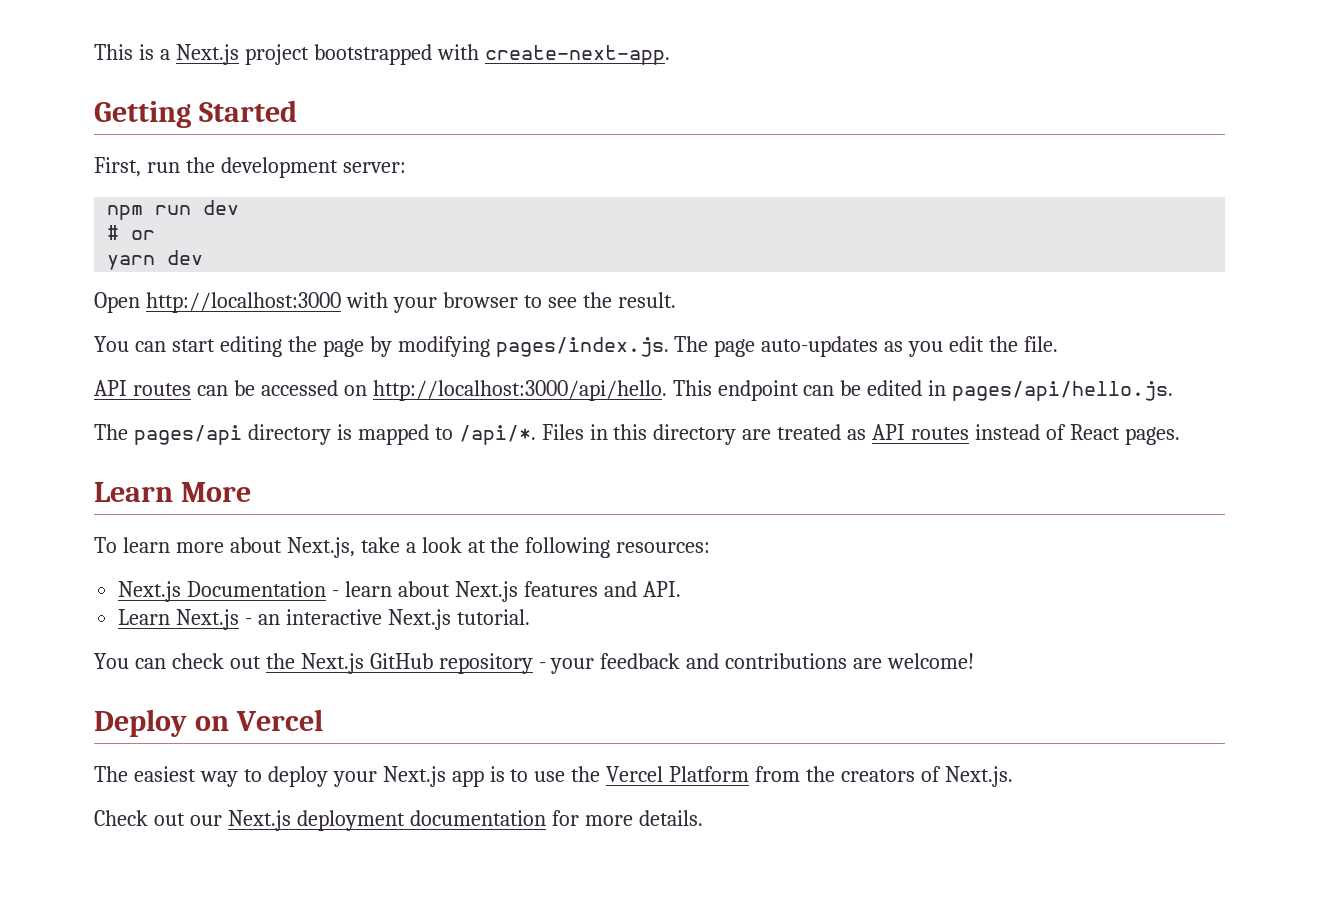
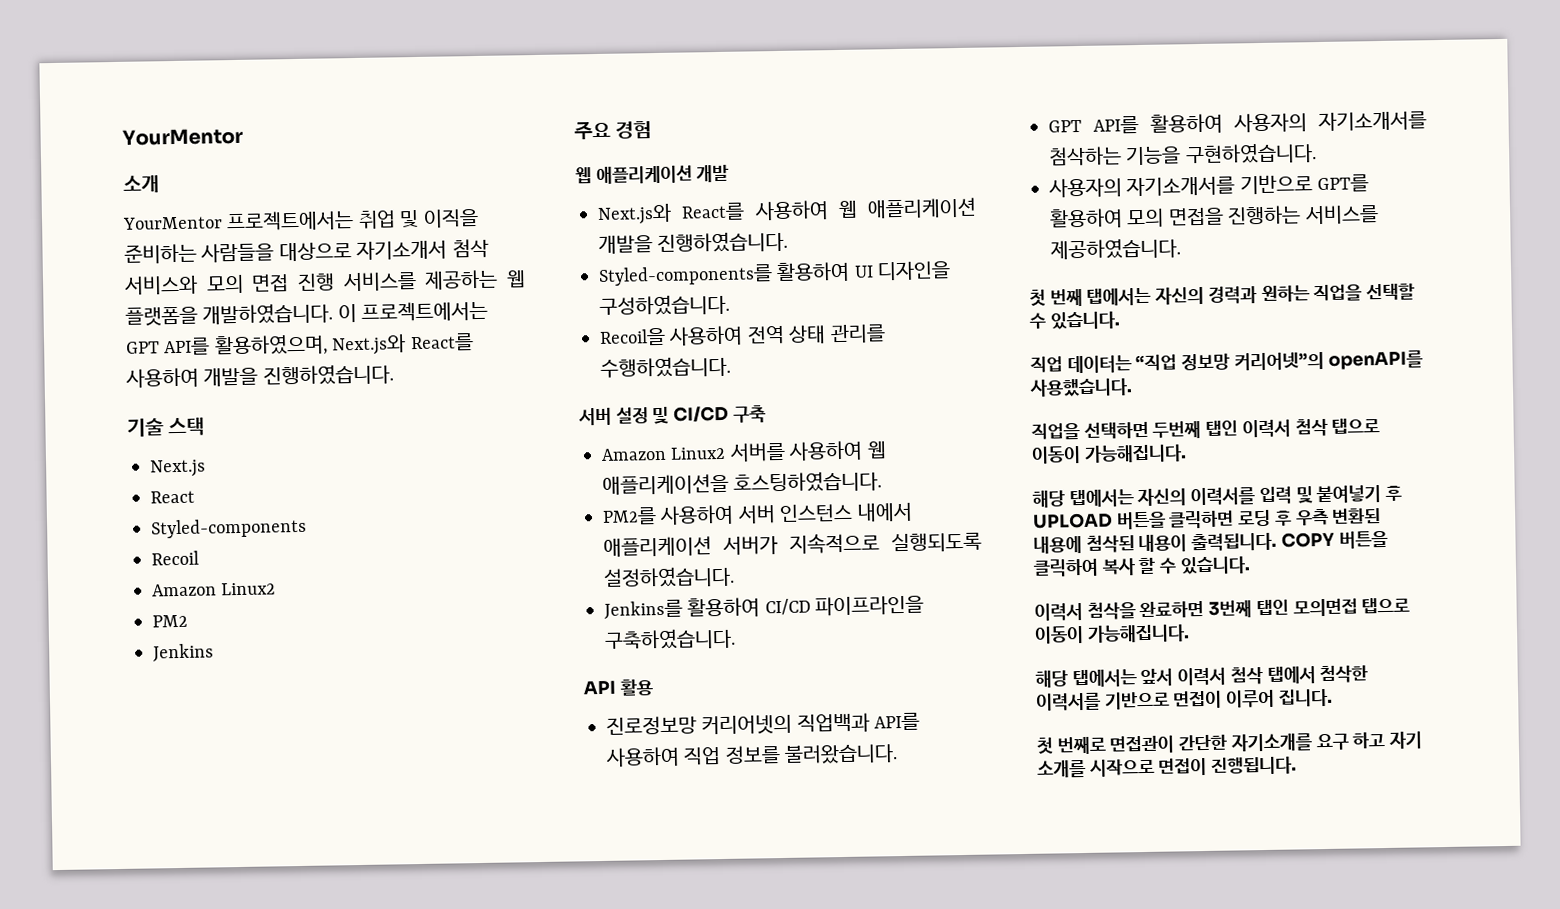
[94,44,670,65] [94,100,297,128] [94,157,406,178] [107,200,240,220] [107,225,156,240] [107,250,204,270] [94,292,676,313] [94,336,1059,357] [94,380,1174,401] [94,424,1180,445] [94,482,251,502] [94,537,711,558] [118,581,681,602] [118,609,530,630] [94,653,975,674] [94,709,323,737] [94,766,1013,787] [94,810,703,831] This is a Next.js project bootstrapped with create-next-app. // Getting Started // First, run the development server: // npm run dev // # or // yarn dev // Open http://localhost:3000 with your browser to see the result. // You can start editing the page by modifying pages/index.js. The page auto-updates as you edit the file. // API routes can be accessed on http://localhost:3000/api/hello. This endpoint can be edited in pages/api/hello.js. // The pages/api directory is mapped to /api/*. Files in this directory are treated as API routes instead of React pages. // Learn More // To learn more about Next.js, take a look at the following resources: // Next.js Documentation - learn about Next.js features and API. // Learn Next.js - an interactive Next.js tutorial. // You can check out the Next.js GitHub repository - your feedback and contributions are welcome! // Deploy on Vercel // The easiest way to deploy your Next.js app is to use the Vercel Platform from the creators of Next.js. // Check out our Next.js deployment documentation for more details. -> [122,127,243,146] [123,175,160,193] [122,208,479,232] [124,238,489,264] [123,269,526,295] [125,300,489,326] [126,333,474,357] [125,363,394,388] [127,417,206,437] [150,459,206,478] [150,490,195,504] [151,517,307,539] [151,550,199,566] [152,582,277,597] [152,614,188,628] [153,643,214,662] [574,120,653,140] [575,164,730,185] [597,197,977,225] [598,230,789,254] [598,261,952,286] [599,293,730,316] [599,324,886,346] [600,355,731,378] [578,405,766,426] [601,440,887,462] [602,470,883,495] [602,502,913,525] [603,531,982,557] [603,565,735,588] [604,595,925,619] [604,627,736,650] [583,679,653,696] [606,712,921,736] [605,744,899,767] [1048,111,1427,134] [1048,142,1317,167] [1048,174,1370,198] [1049,205,1379,229] [1050,237,1181,260] [1029,283,1416,307] [1029,311,1120,330] [1030,350,1423,374] [1029,378,1133,397] [1031,418,1381,440] [1031,444,1187,464] [1032,485,1403,508] [1033,508,1382,530] [1033,530,1388,554] [1033,556,1251,577] [1034,597,1411,621] [1034,624,1190,644] [1035,665,1369,688] [1036,688,1333,711] [1036,731,1423,755] [1037,756,1298,778] YourMentor // 소개 // YourMentor 프로젝트에서는 취업 및 이직을 준비하는 사람들을 대상으로 자기소개서 첨삭 서비스와 모의 면접 진행 서비스를 제공하는 웹 플랫폼을 개발하였습니다. 이 프로젝트에서는 GPT API를 활용하였으며, Next.js와 React를 사용하여 개발을 진행하였습니다. // 기술 스택 // Next.js // React // Styled-components // Recoil // Amazon Linux2 // PM2 // Jenkins // 주요 경험 // 웹 애플리케이션 개발 // Next.js와 React를 사용하여 웹 애플리케이션 개발을 진행하였습니다. // Styled-components를 활용하여 UI 디자인을 구성하였습니다. // Recoil을 사용하여 전역 상태 관리를 수행하였습니다. // 서버 설정 및 CI/CD 구축 // Amazon Linux2 서버를 사용하여 웹 애플리케이션을 호스팅하였습니다. // PM2를 사용하여 서버 인스턴스 내에서 애플리케이션 서버가 지속적으로 실행되도록 설정하였습니다. // Jenkins를 활용하여 CI/CD 파이프라인을 구축하였습니다. // API 활용 // 진로정보망 커리어넷의 직업백과 API를 사용하여 직업 정보를 불러왔습니다. // GPT API를 활용하여 사용자의 자기소개서를 첨삭하는 기능을 구현하였습니다. // 사용자의 자기소개서를 기반으로 GPT를 활용하여 모의 면접을 진행하는 서비스를 제공하였습니다. // 첫 번째 탭에서는 자신의 경력과 원하는 직업을 선택할 수 있습니다. // 직업 데이터는 “직업 정보망 커리어넷”의 openAPI를 사용했습니다. // 직업을 선택하면 두번째 탭인 이력서 첨삭 탭으로 이동이 가능해집니다. // 해당 탭에서는 자신의 이력서를 입력 및 붙여넣기 후 UPLOAD 버튼을 클릭하면 로딩 후 우측 변환된 내용에 첨삭된 내용이 출력됩니다. COPY 버튼을 클릭하여 복사 할 수 있습니다. // 이력서 첨삭을 완료하면 3번째 탭인 모의면접 탭으로 이동이 가능해집니다. // 해당 탭에서는 앞서 이력서 첨삭 탭에서 첨삭한 이력서를 기반으로 면접이 이루어 집니다. // 첫 번째로 면접관이 간단한 자기소개를 요구 하고 자기 소개를 시작으로 면접이 진행됩니다.

